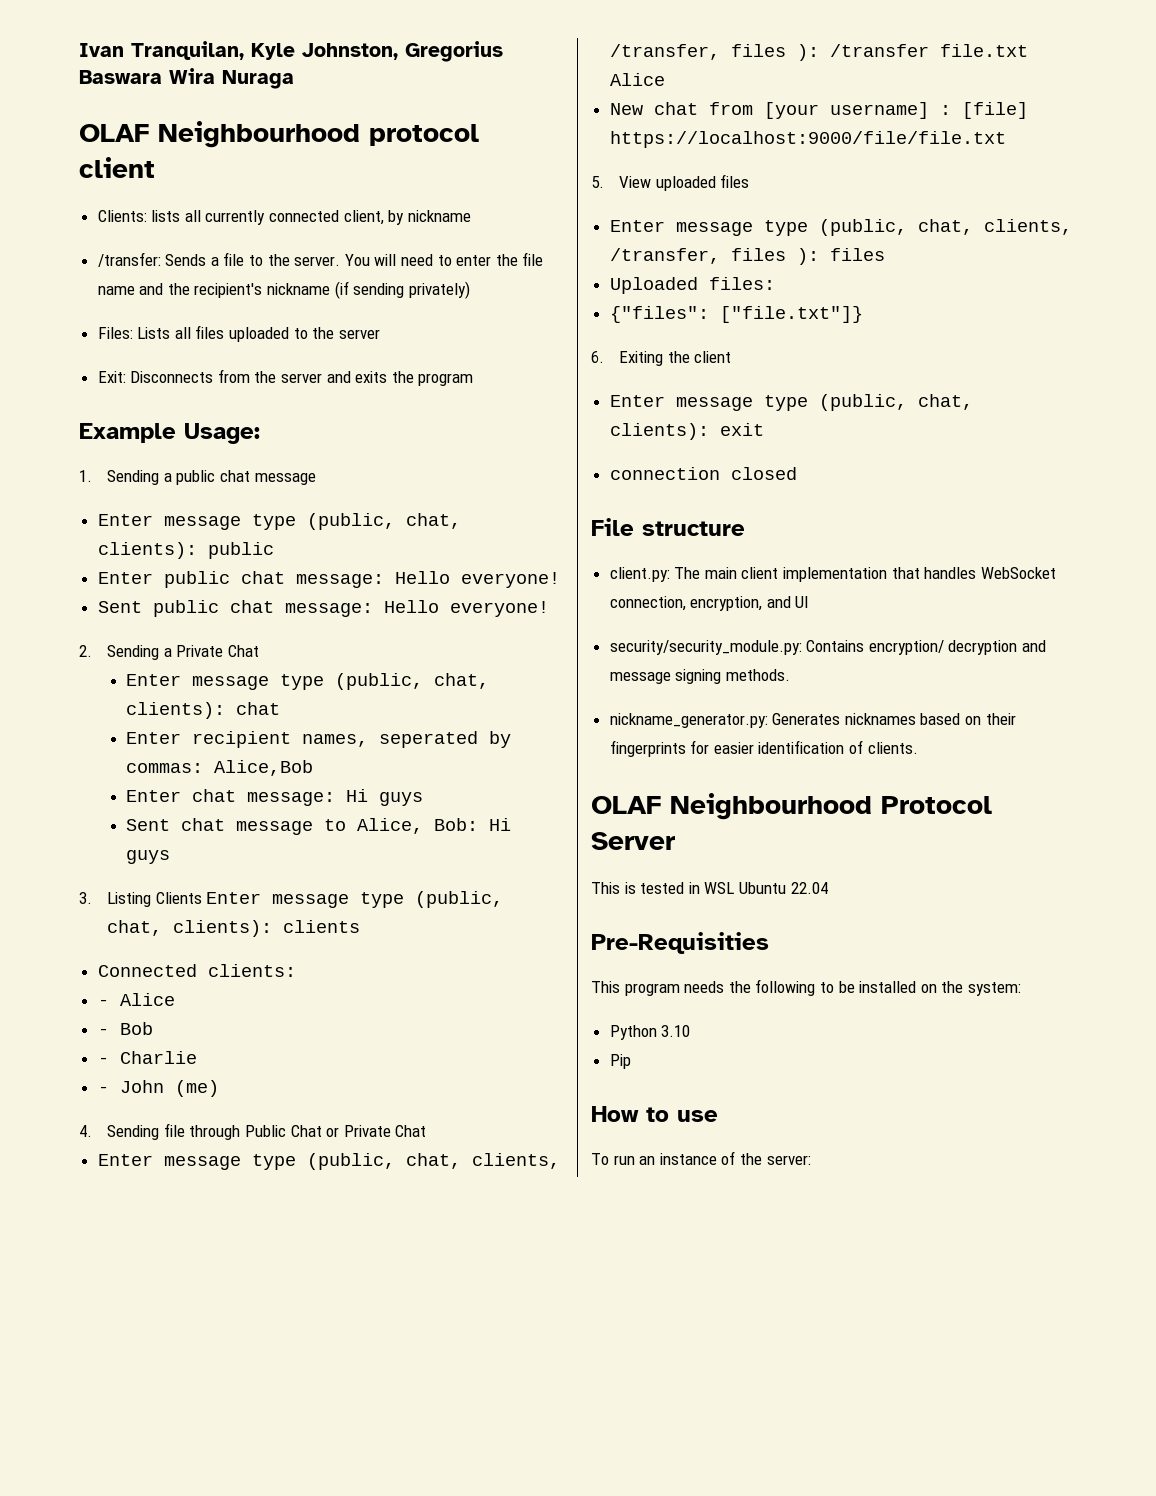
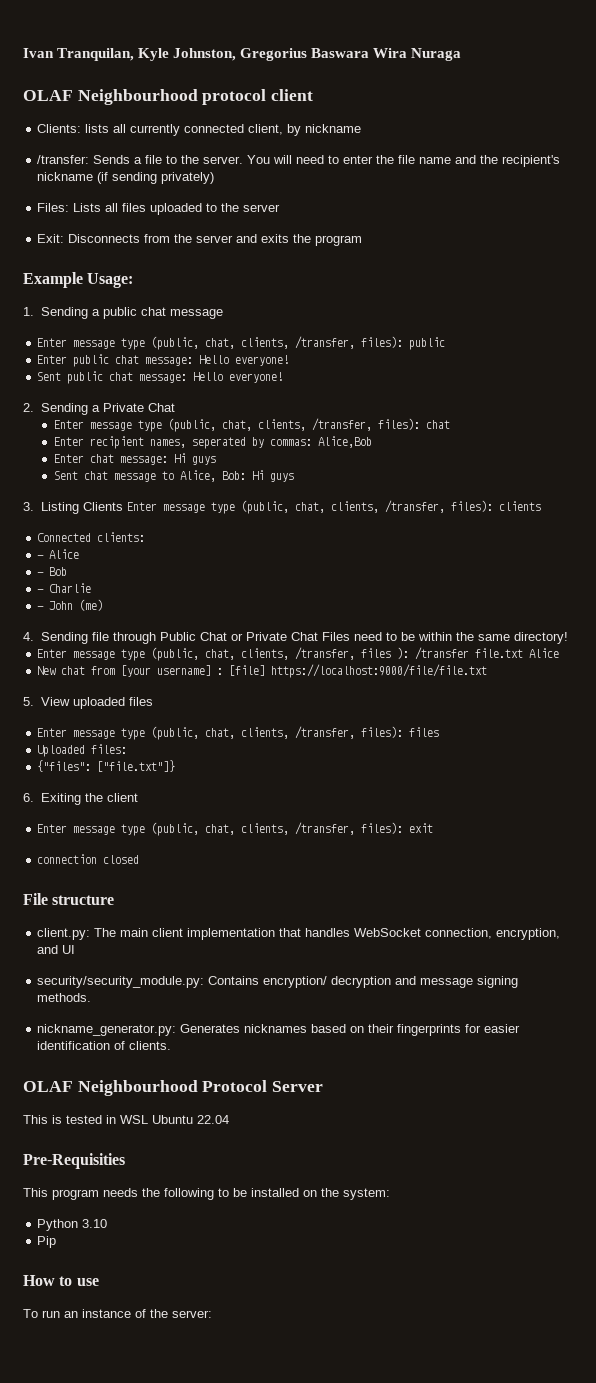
[97,542,197,559] clients): -> [241,336,404,349] clients, /transfer, files):
[125,702,225,719] clients): -> [257,418,420,431] clients, /transfer, files):
[173,920,273,937] clients): -> [330,500,493,513] clients, /transfer, files):
(427, 1131) none -> [321,632,568,644] Files need to be within the same directory!
[730,248,819,265] files ): -> [361,726,404,738] files):
[609,423,709,440] clients): -> [241,822,404,835] clients, /transfer, files):

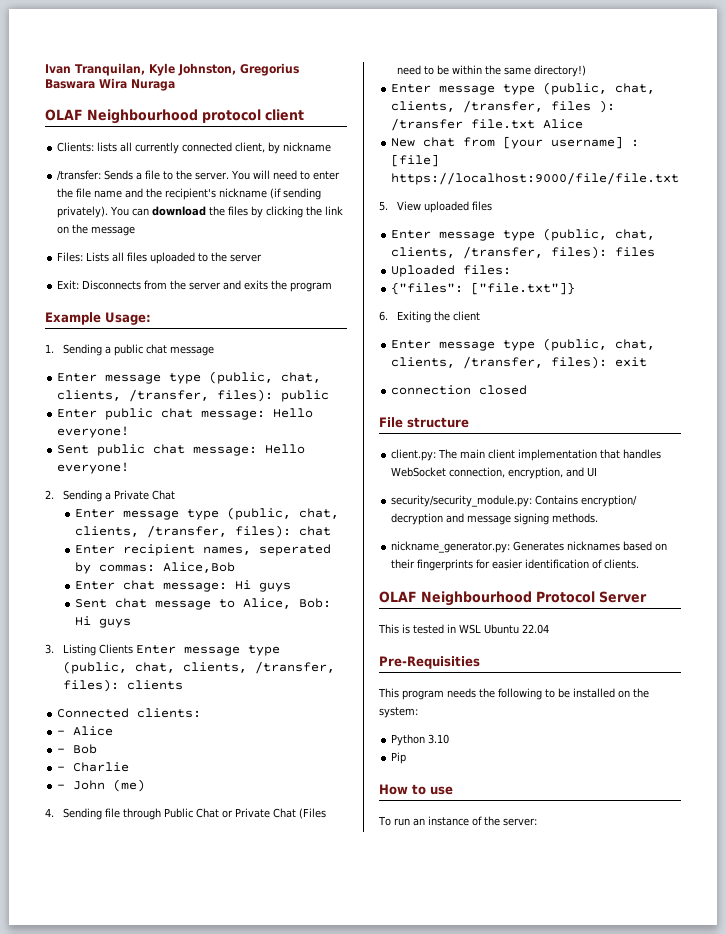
[161,172,215,184] privately) -> [57,206,344,218] [57,224,136,236] privately). You can download the files by clicking the link on the message
[321,632,350,641] Files -> [298,808,326,819] (Files
[513,632,568,644] directory! -> [533,65,586,77] directory!)

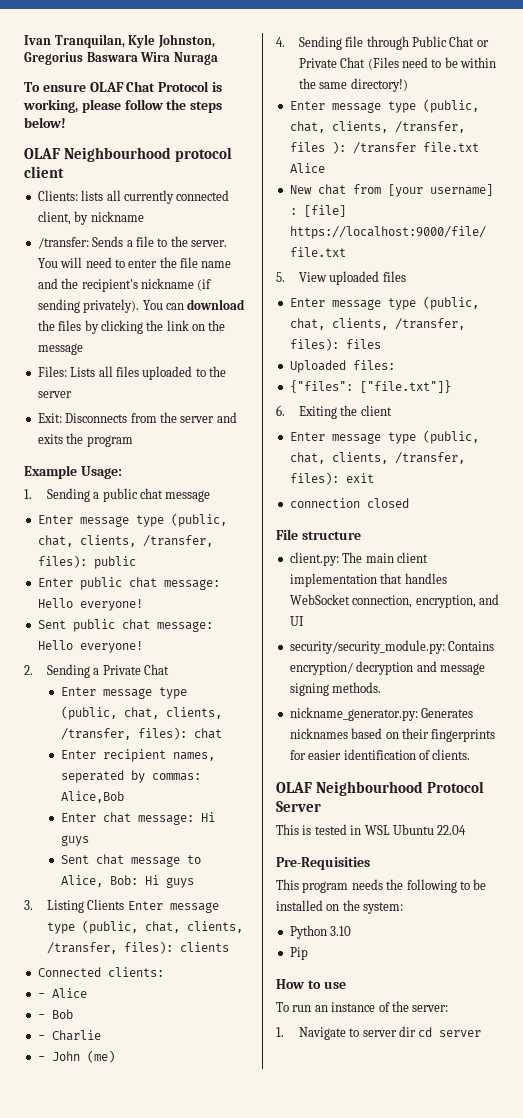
(175, 85) none -> [24,81,222,92] [23,99,223,113] [24,117,66,128] // To ensure OLAF Chat Protocol is working, please follow the steps below!
(537, 822) none -> [276,1026,482,1040] // 1. Navigate to server dir cd server

